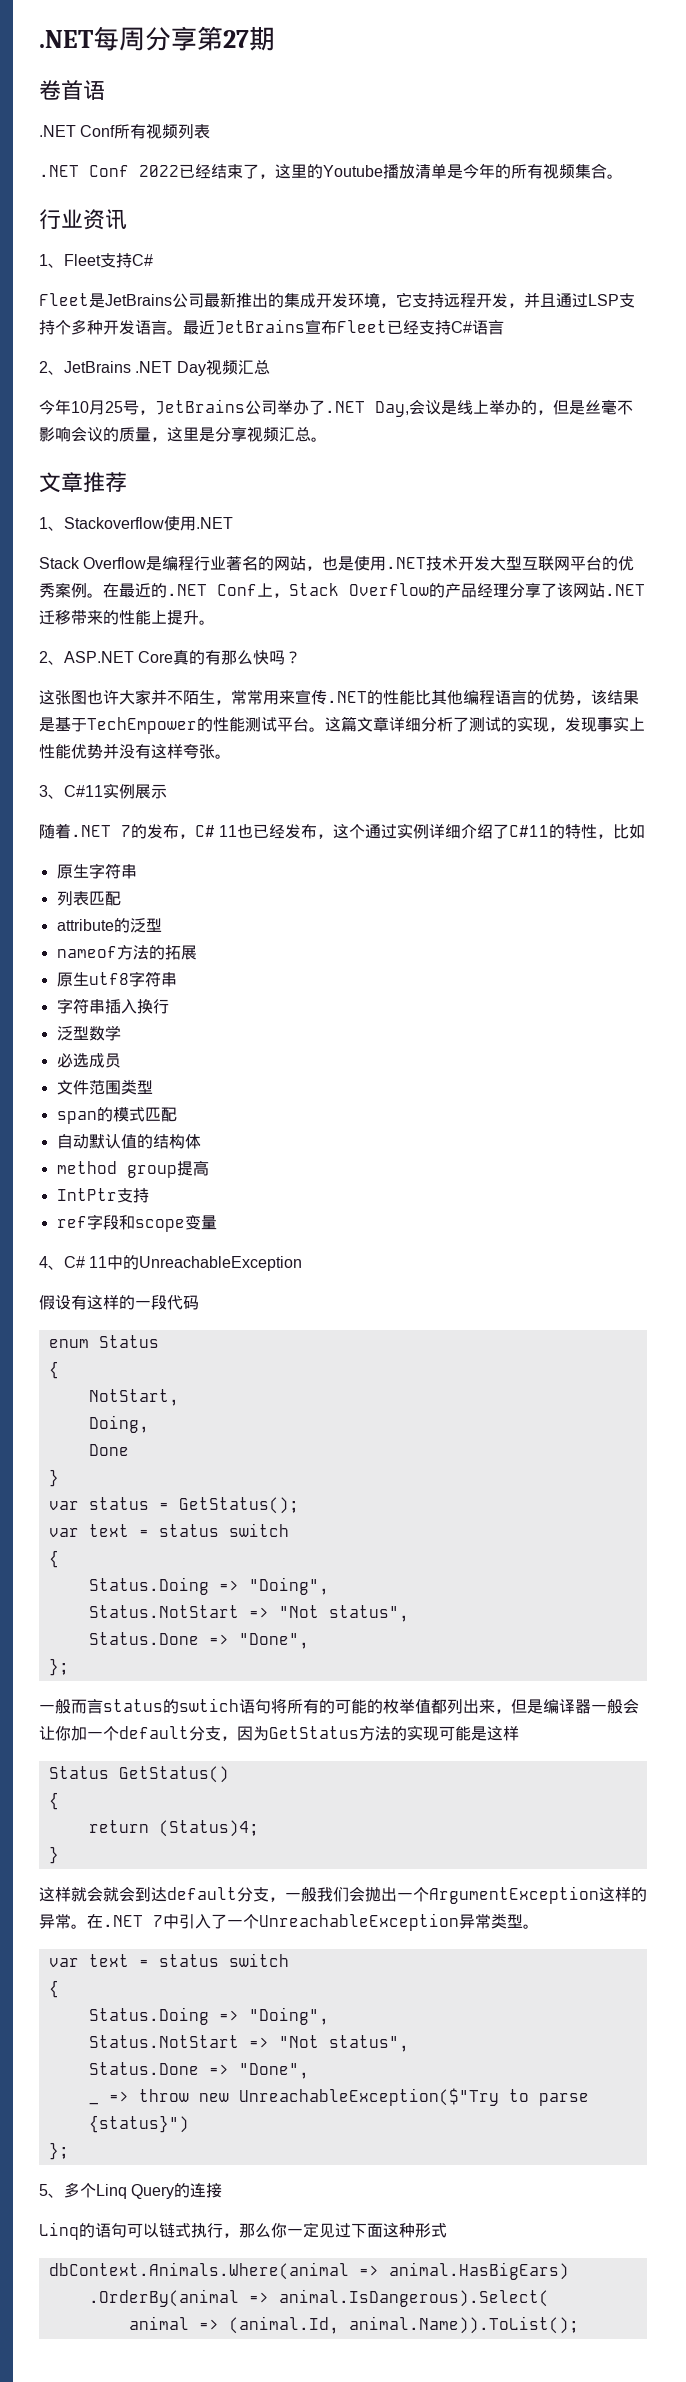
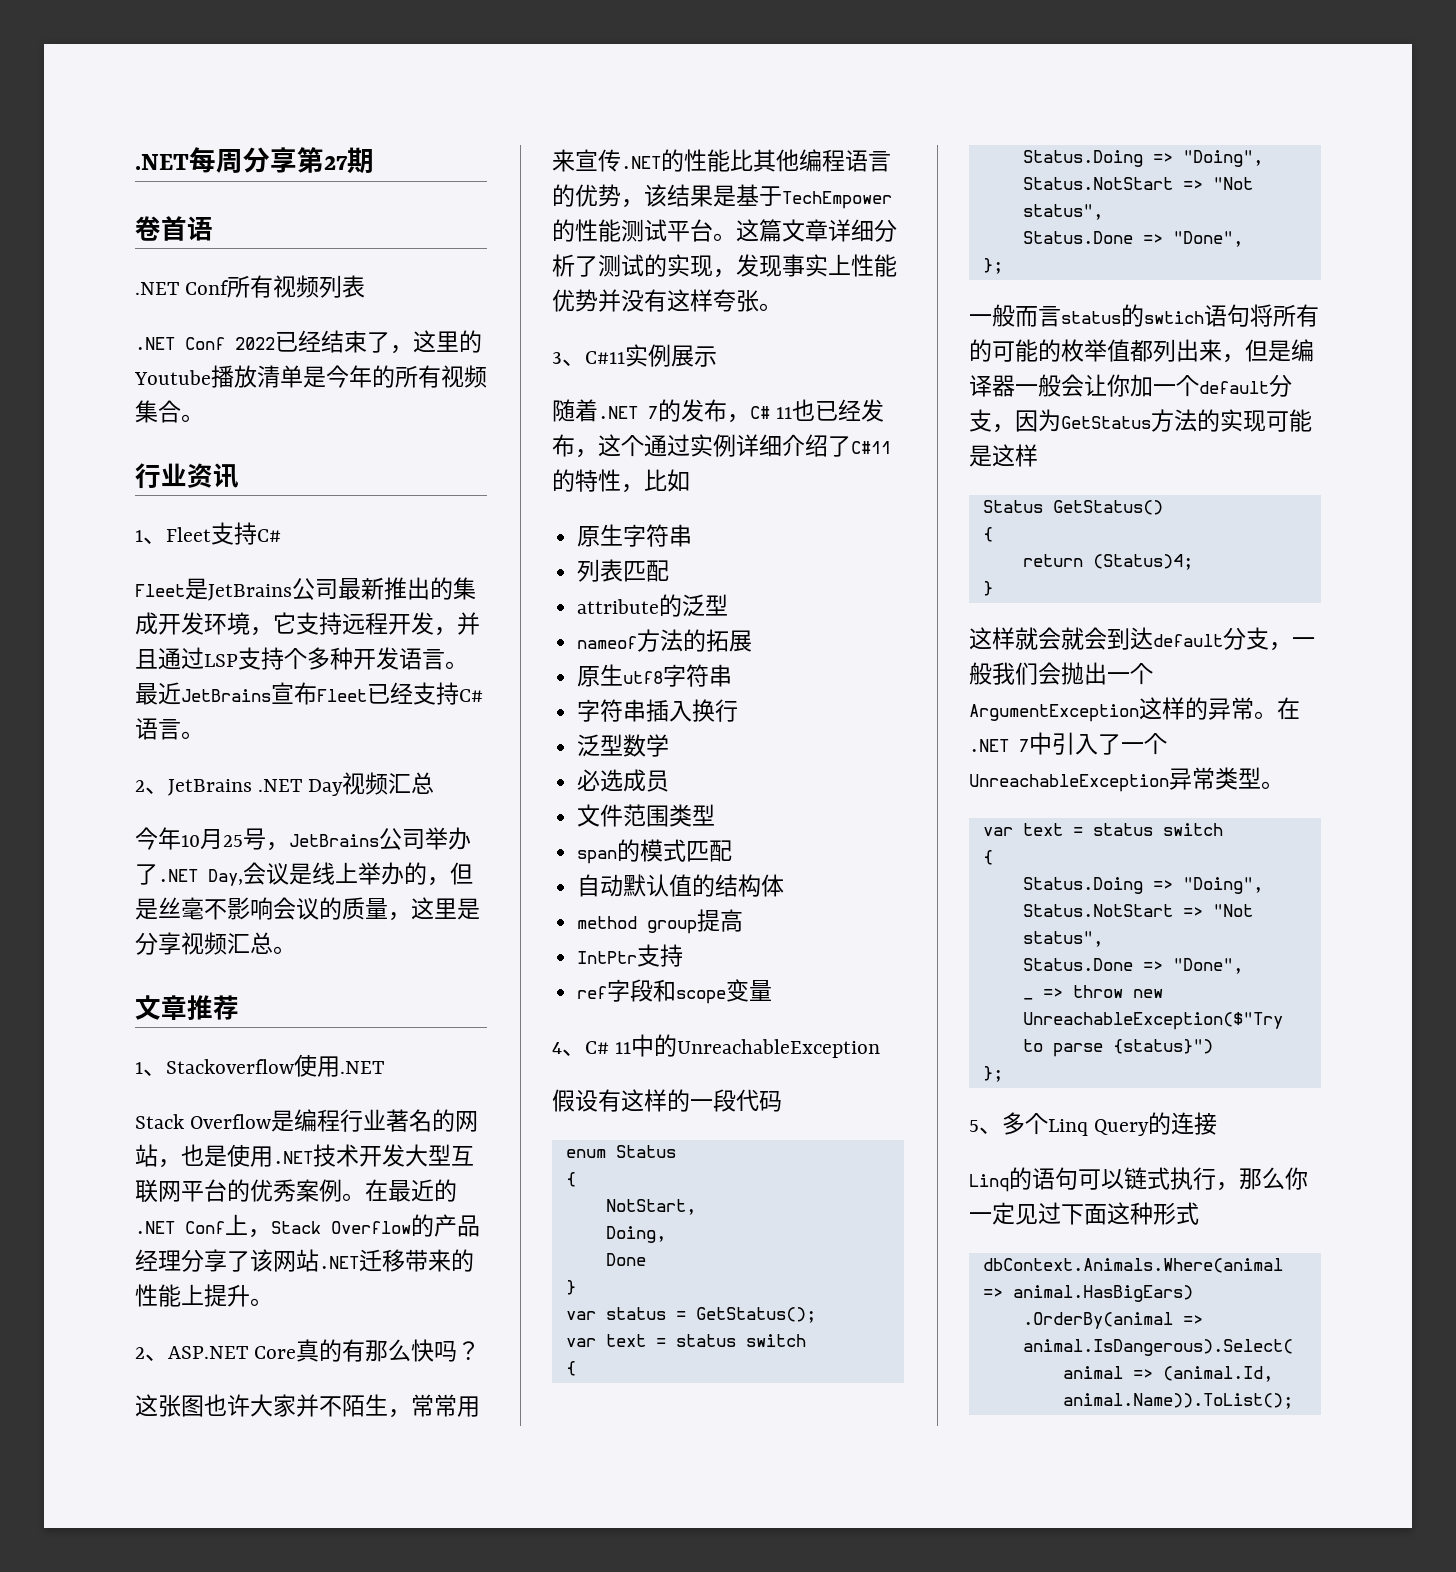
(504, 327) none -> [181,731,204,739] 。

